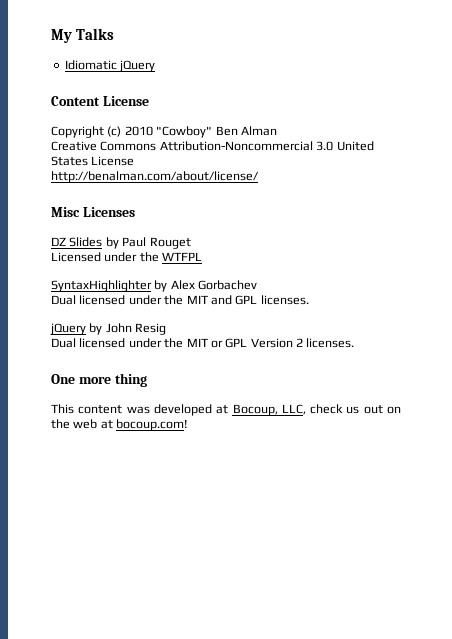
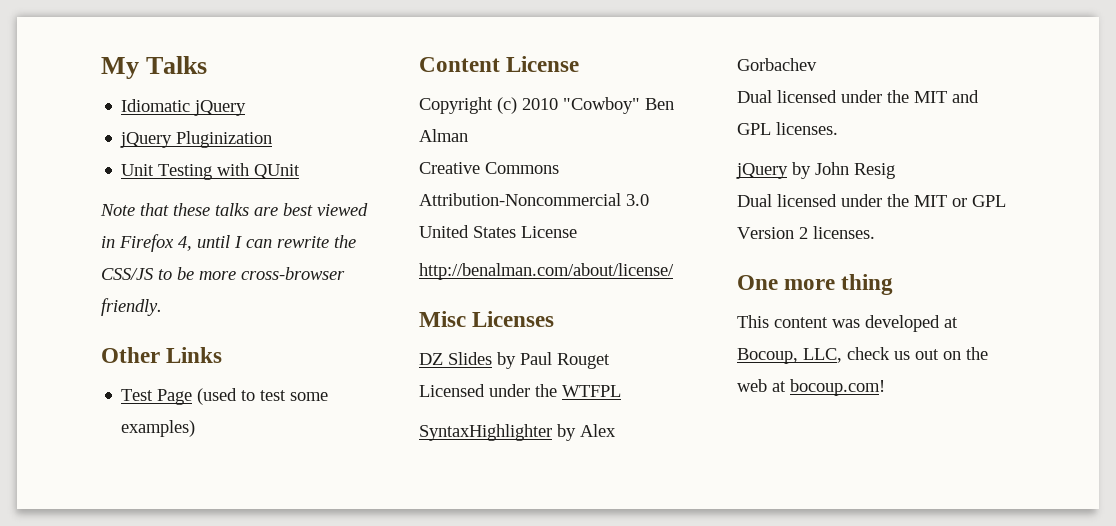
(156, 66) none -> [120,131,273,148] [121,163,301,180] [100,203,368,216] [101,234,356,252] [101,267,345,280] [101,298,162,316] [101,347,223,363] [121,388,329,405] [121,420,196,437] // jQuery Pluginization // Unit Testing with QUnit // Note that these talks are best viewed in Firefox 4, until I can rewrite the CSS/JS to be more cross-browser friendly. // Other Links // Test Page (used to test some examples)

